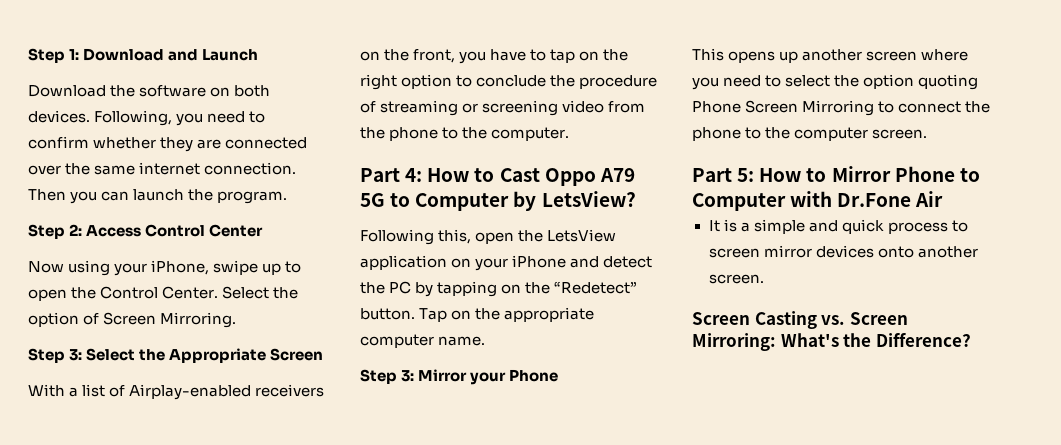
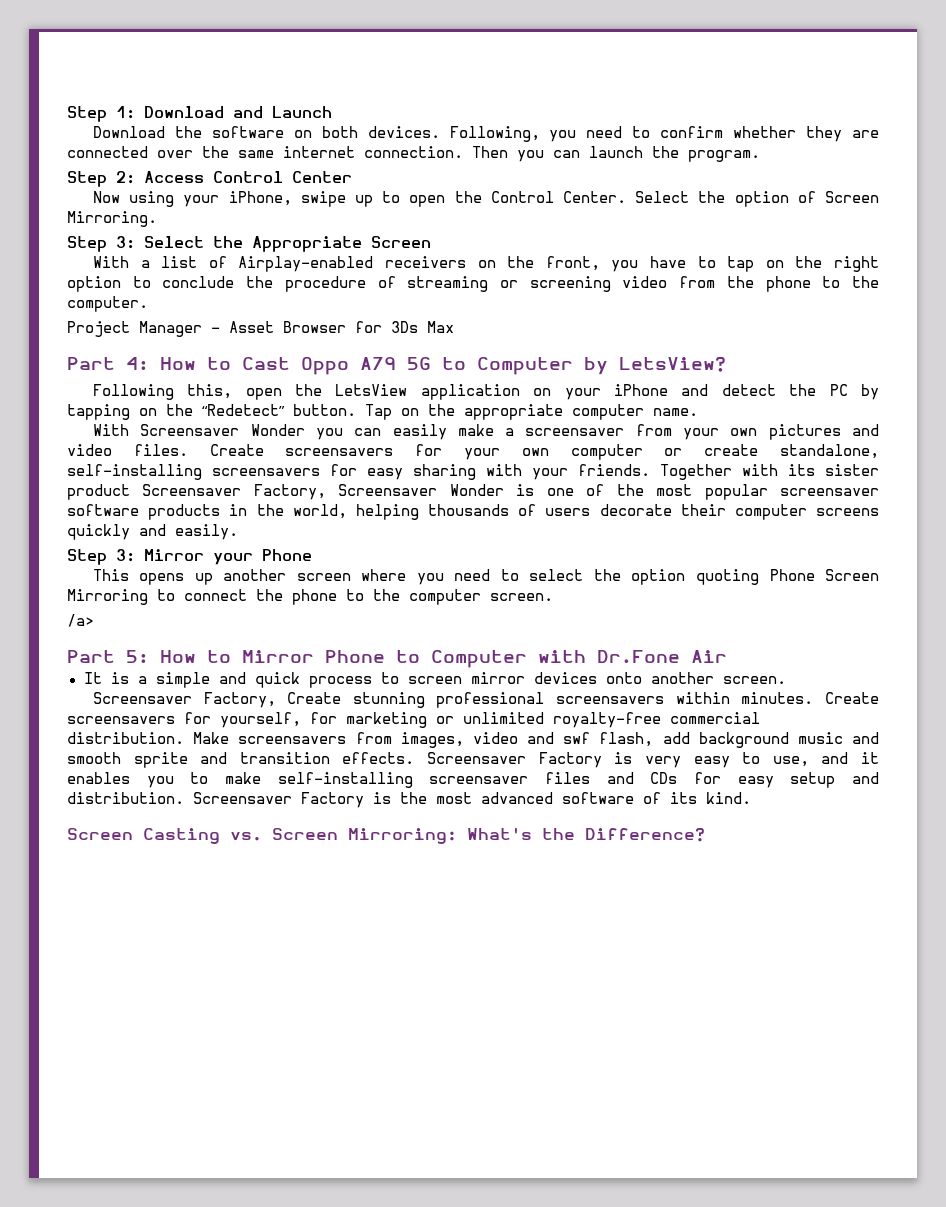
(570, 134) none -> [67,321,454,337] // Project Manager - Asset Browser for 3Ds Max
(486, 341) none -> [92,424,880,440] [67,444,879,460] [67,464,879,480] [67,484,880,500] [67,504,879,520] [67,524,238,540] // With Screensaver Wonder you can easily make a screensaver from your own pictures and video files. Create screensavers for your own computer or create standalone, self-installing screensavers for easy sharing with your friends. Together with its sister product Screensaver Factory, Screensaver Wonder is one of the most popular screensaver software products in the world, helping thousands of users decorate their computer screens quickly and easily.
(928, 134) none -> [67,614,94,627] // /a>
(764, 279) none -> [92,692,880,708] [67,712,760,728] [67,732,879,748] [67,752,880,768] [67,772,879,788] [67,792,751,808] // Screensaver Factory, Create stunning professional screensavers within minutes. Create screensavers for yourself, for marketing or unlimited royalty-free commercial distribution. Make screensavers from images, video and swf flash, add background music and smooth sprite and transition effects. Screensaver Factory is very easy to use, and it enables you to make self-installing screensaver files and CDs for easy setup and distribution. Screensaver Factory is the most advanced software of its kind.

